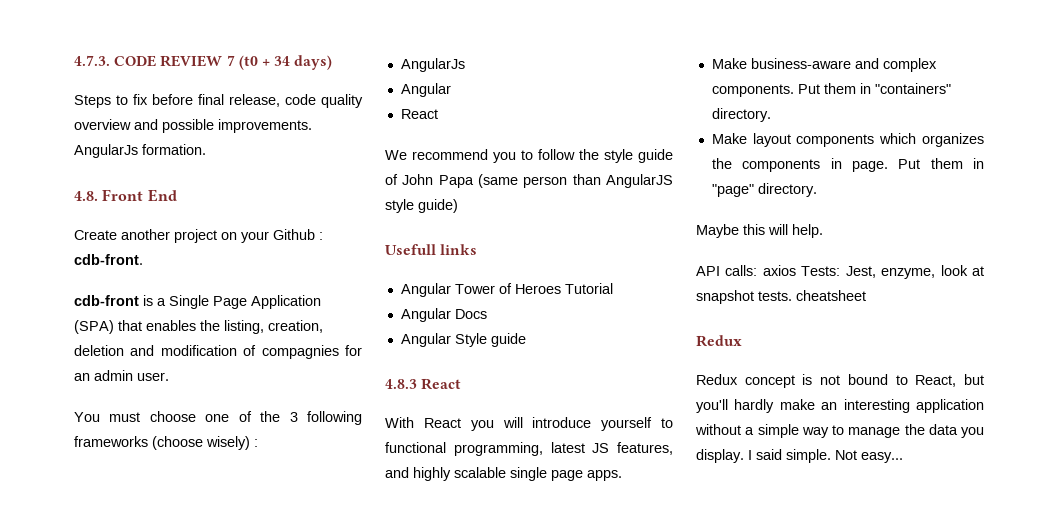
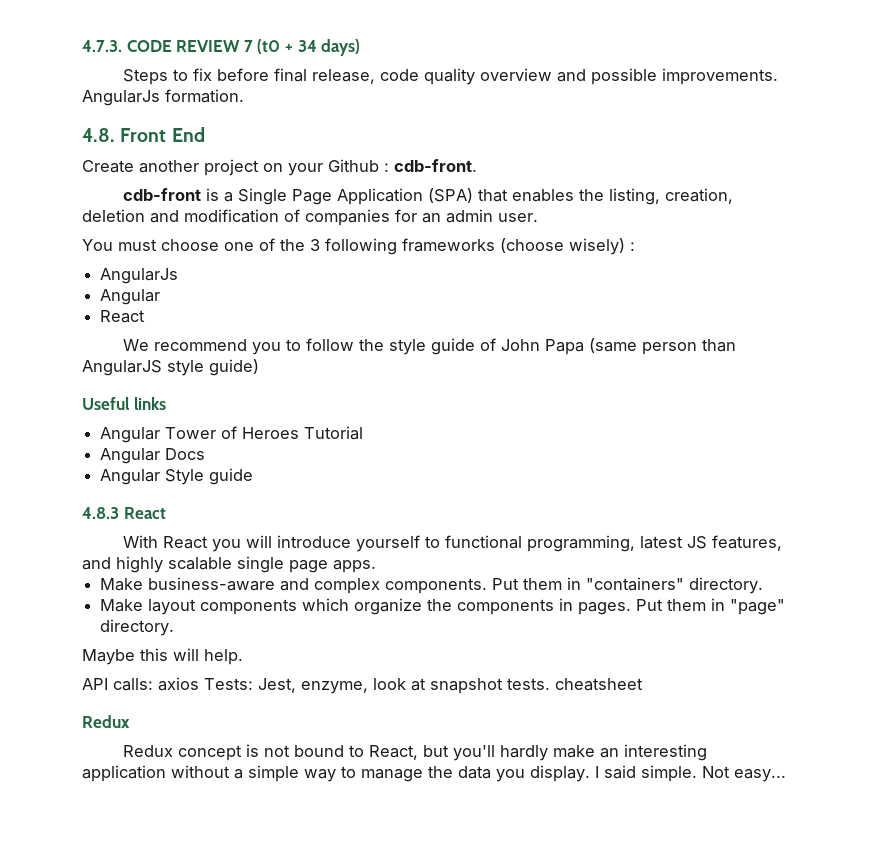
[261,345,339,359] compagnies -> [305,209,390,226] companies
[385,244,436,255] Usefull -> [82,397,130,410] Useful
[922,133,984,147] organizes -> [354,598,423,615] organize
[851,161,888,172] page. -> [578,602,632,615] pages.

